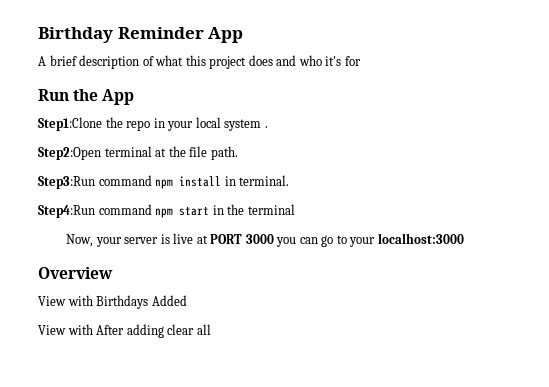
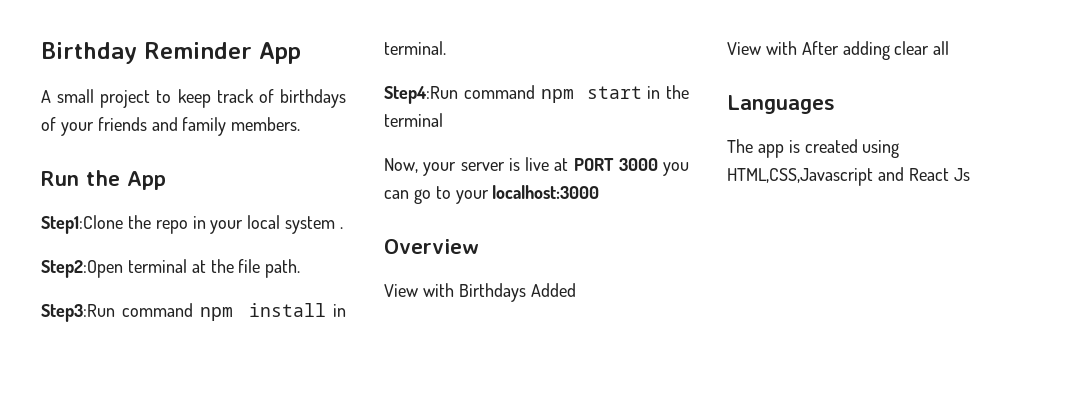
[49,55,361,69] brief description of what this project does and who it's for -> [57,89,346,108] [41,117,301,136] small project to keep track of birthdays of your friends and family members.
(211, 329) none -> [727,95,835,114] [727,139,900,158] [727,167,970,186] // Languages // The app is created using HTML,CSS,Javascript and React Js

